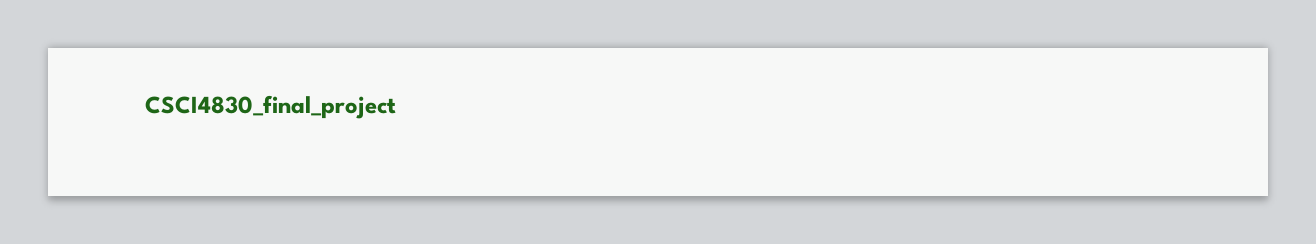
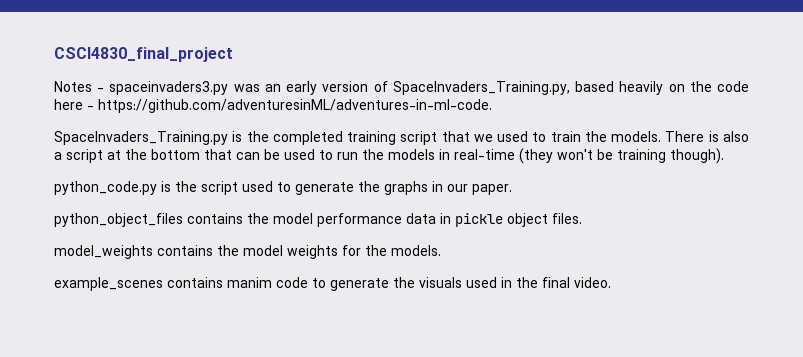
(396, 107) none -> [54,81,750,95] [54,99,492,113] [54,131,749,145] [54,148,724,164] [54,181,512,195] [54,213,582,227] [54,245,441,259] [54,277,611,291] // Notes - spaceinvaders3.py was an early version of SpaceInvaders_Training.py, based heavily on the code here - https://github.com/adventuresinML/adventures-in-ml-code. // SpaceInvaders_Training.py is the completed training script that we used to train the models. There is also a script at the bottom that can be used to run the models in real-time (they won't be training though). // python_code.py is the script used to generate the graphs in our paper. // python_object_files contains the model performance data in pickle object files. // model_weights contains the model weights for the models. // example_scenes contains manim code to generate the visuals used in the final video.

